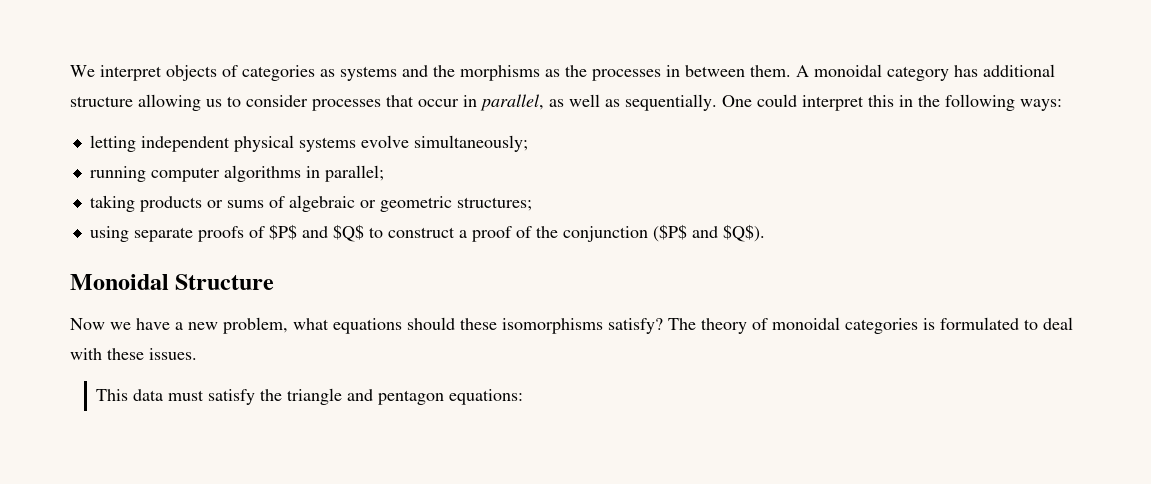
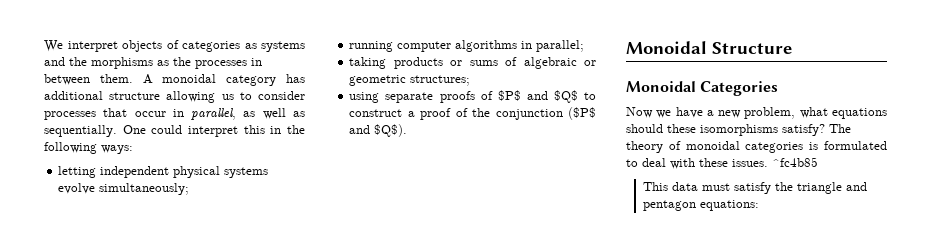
(275, 282) none -> [626,81,779,96] // Monoidal Categories
(197, 354) none -> [772,157,818,167] ^fc4b85

